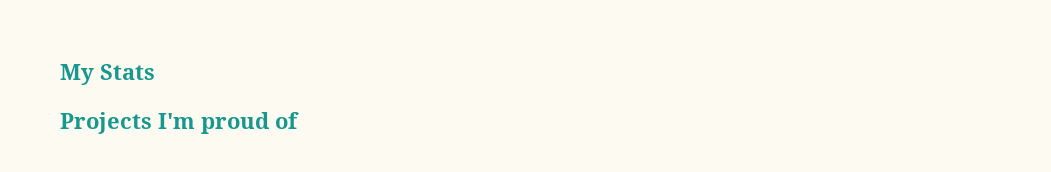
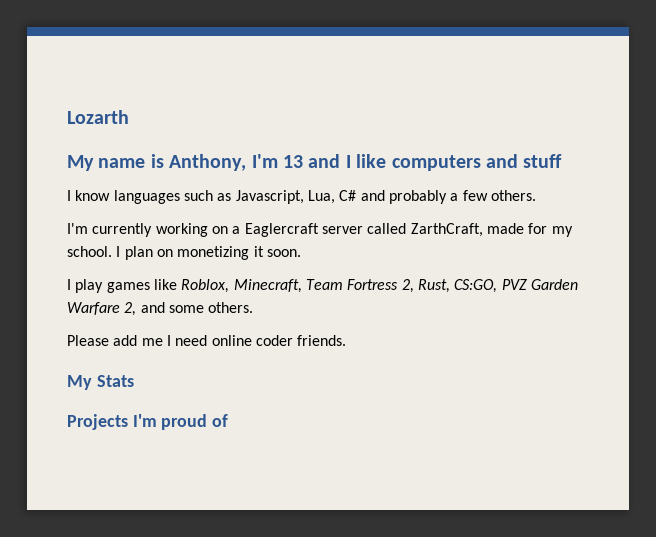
(60, 74) none -> [67,110,129,124] [67,154,563,171] [67,190,536,204] [67,223,573,237] [67,246,301,260] [67,279,578,293] [67,302,254,316] [67,335,347,346] Lozarth // My name is Anthony, I'm 13 and I like computers and stuff // I know languages such as Javascript, Lua, C# and probably a few others. // I'm currently working on a Eaglercraft server called ZarthCraft, made for my school. I plan on monetizing it soon. // I play games like Roblox, Minecraft, Team Fortress 2, Rust, CS:GO, PVZ Garden Warfare 2, and some others. // Please add me I need online coder friends. //

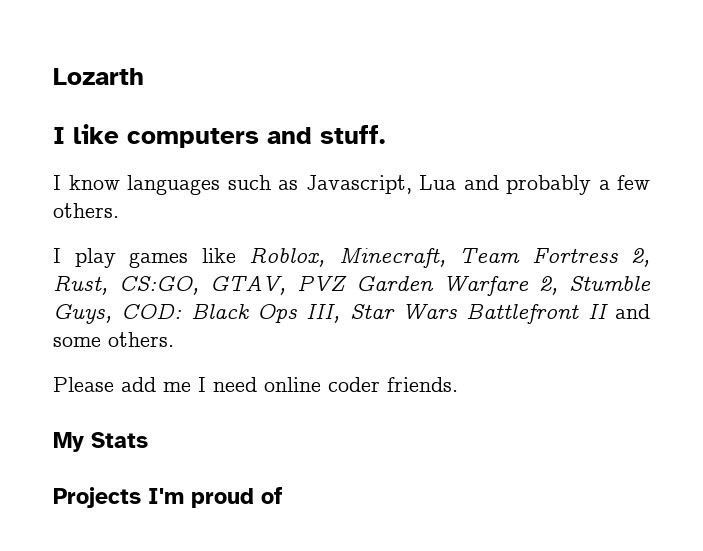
[67,154,341,171] My name is Anthony, I'm 13 and -> (144, 76) none
[523,154,563,168] stuff -> [320,125,385,144] stuff.
[307,190,357,204] Lua, C# -> [419,175,456,190] Lua
[67,223,573,237] [67,246,301,260] // I'm currently working on a Eaglercraft server called ZarthCraft, made for my school. I plan on monetizing it soon. -> (119, 210) none
(498, 286) none -> [210,275,286,295] GTAV,
(137, 309) none -> [569,276,651,291] [53,303,608,324] Stumble Guys, COD: Black Ops III, Star Wars Battlefront II

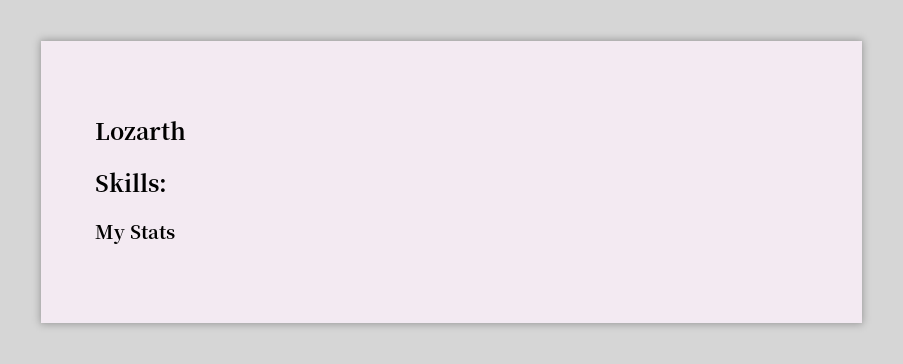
[53,124,385,148] [53,175,650,195] [53,203,119,218] [53,247,650,268] [53,275,651,296] [53,303,650,324] [53,332,174,347] [53,377,458,392] [53,432,148,452] [53,487,282,508] I like computers and stuff. // I know languages such as Javascript, Lua and probably a few others. // I play games like Roblox, Minecraft, Team Fortress 2, Rust, CS:GO, GTAV, PVZ Garden Warfare 2, Stumble Guys, COD: Black Ops III, Star Wars Battlefront II and some others. // Please add me I need online coder friends. // My Stats // Projects I'm proud of -> [95,172,167,192] [95,225,175,244] Skills: // My Stats

